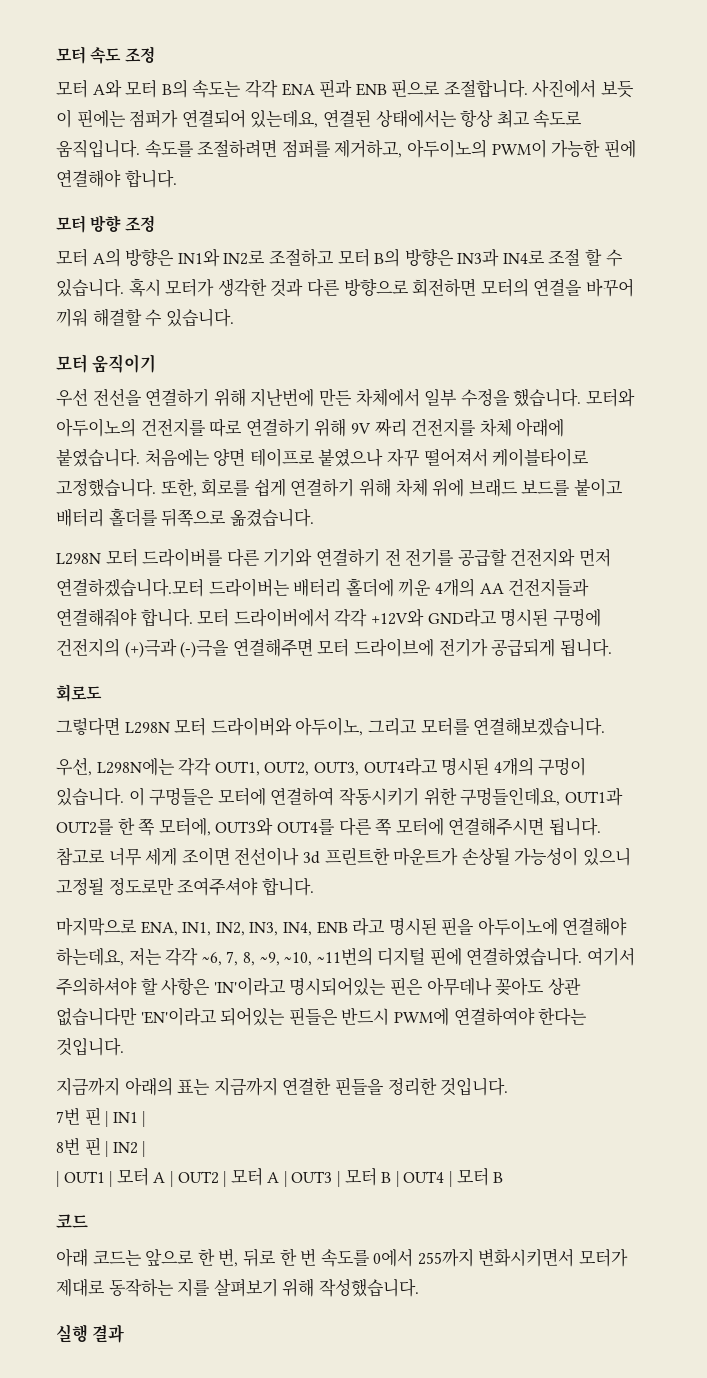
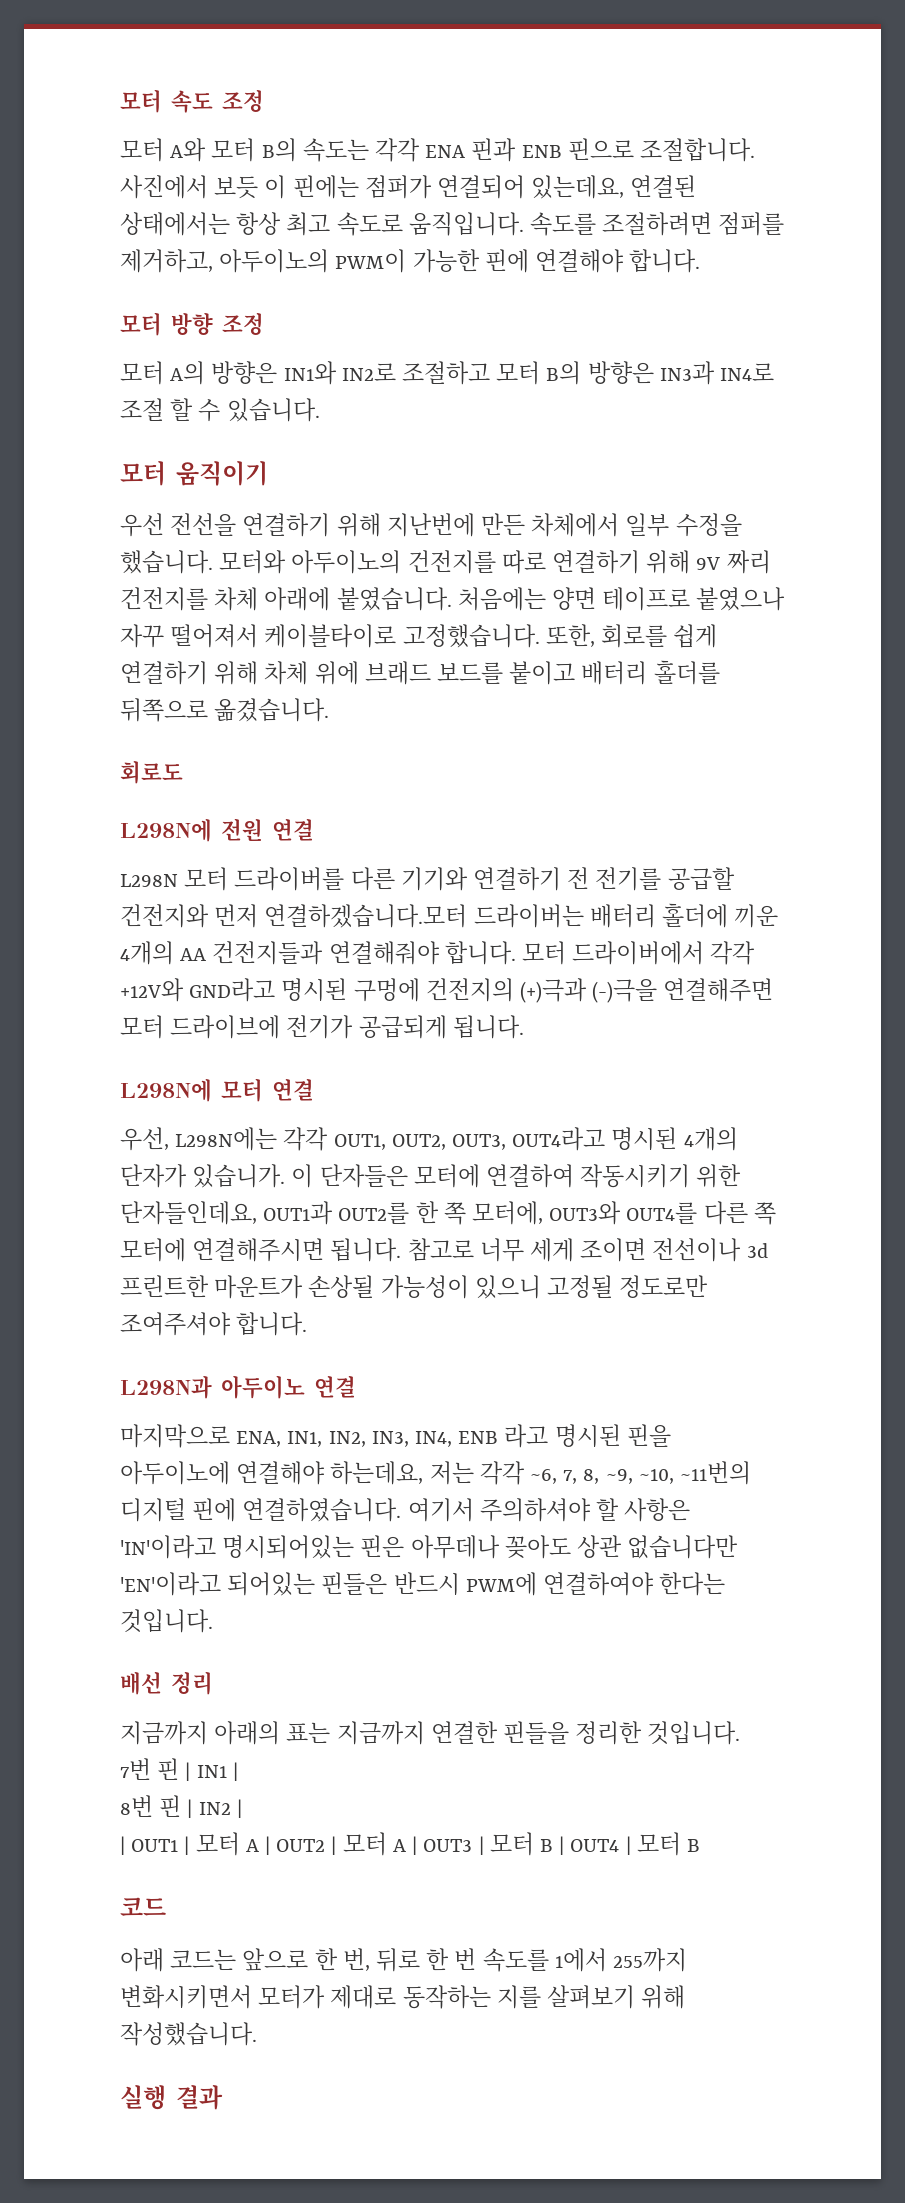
[128,278,634,297] [56,308,234,327] 혹시 모터가 생각한 것과 다른 방향으로 회전하면 모터의 연결을 바꾸어 끼워 해결할 수 있습니다. -> (320, 410) none
(314, 518) none -> [120,761,183,784] [120,818,314,842] // 회로도 // L298N에 전원 연결
[56,684,102,702] [56,717,606,736] 회로도 // 그렇다면 L298N 모터 드라이버와 아두이노, 그리고 모터를 연결해보겠습니다. -> [120,1078,314,1102] L298N에 모터 연결
[538,757,587,776] [56,787,215,806] 구멍이 있습니다. 이 구멍들은 -> [120,1164,408,1188] 단자가 있습니가. 이 단자들은
[460,787,561,806] 구멍들인데요, -> [120,1201,257,1225] 단자들인데요,
(314, 887) none -> [120,1375,356,1399] // L298N과 아두이노 연결
(124, 1047) none -> [120,1672,213,1695] // 배선 정리
[373,1248,414,1267] 0에서 -> [554,1948,607,1972] 1에서

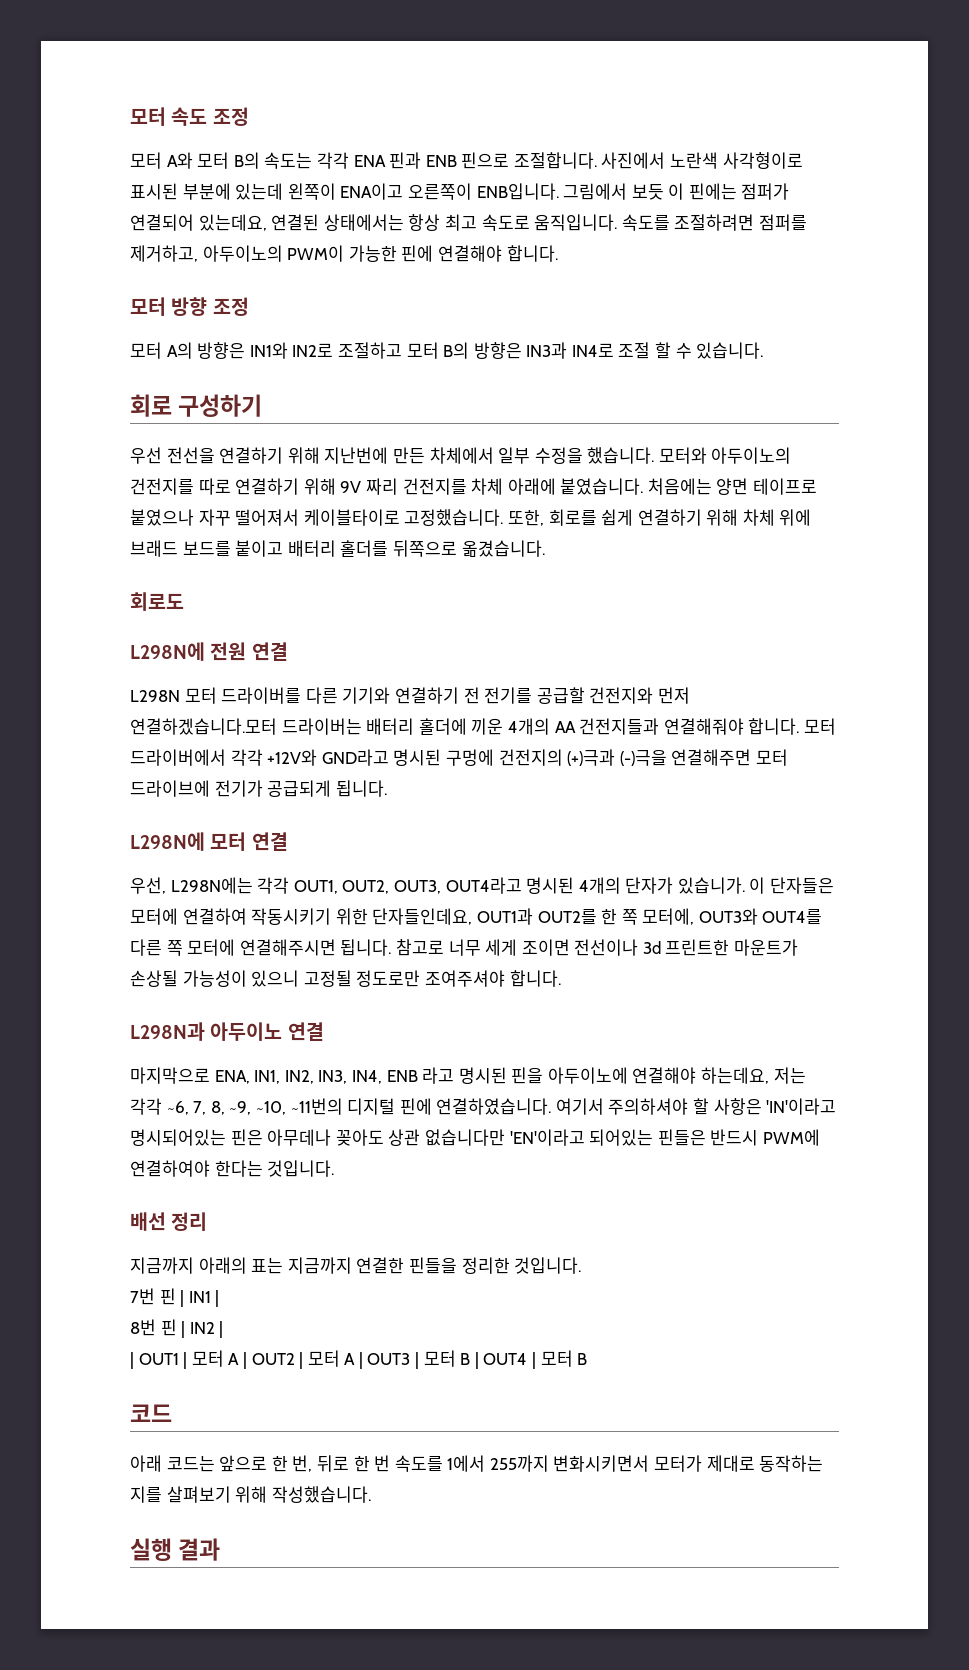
(208, 187) none -> [670,152,803,169] [130,183,628,200] 노란색 사각형이로 표시된 부분에 있는데 왼쪽이 ENA이고 오른쪽이 ENB입니다. 그림에서
[120,461,268,486] 모터 움직이기 -> [130,394,263,417] 회로 구성하기

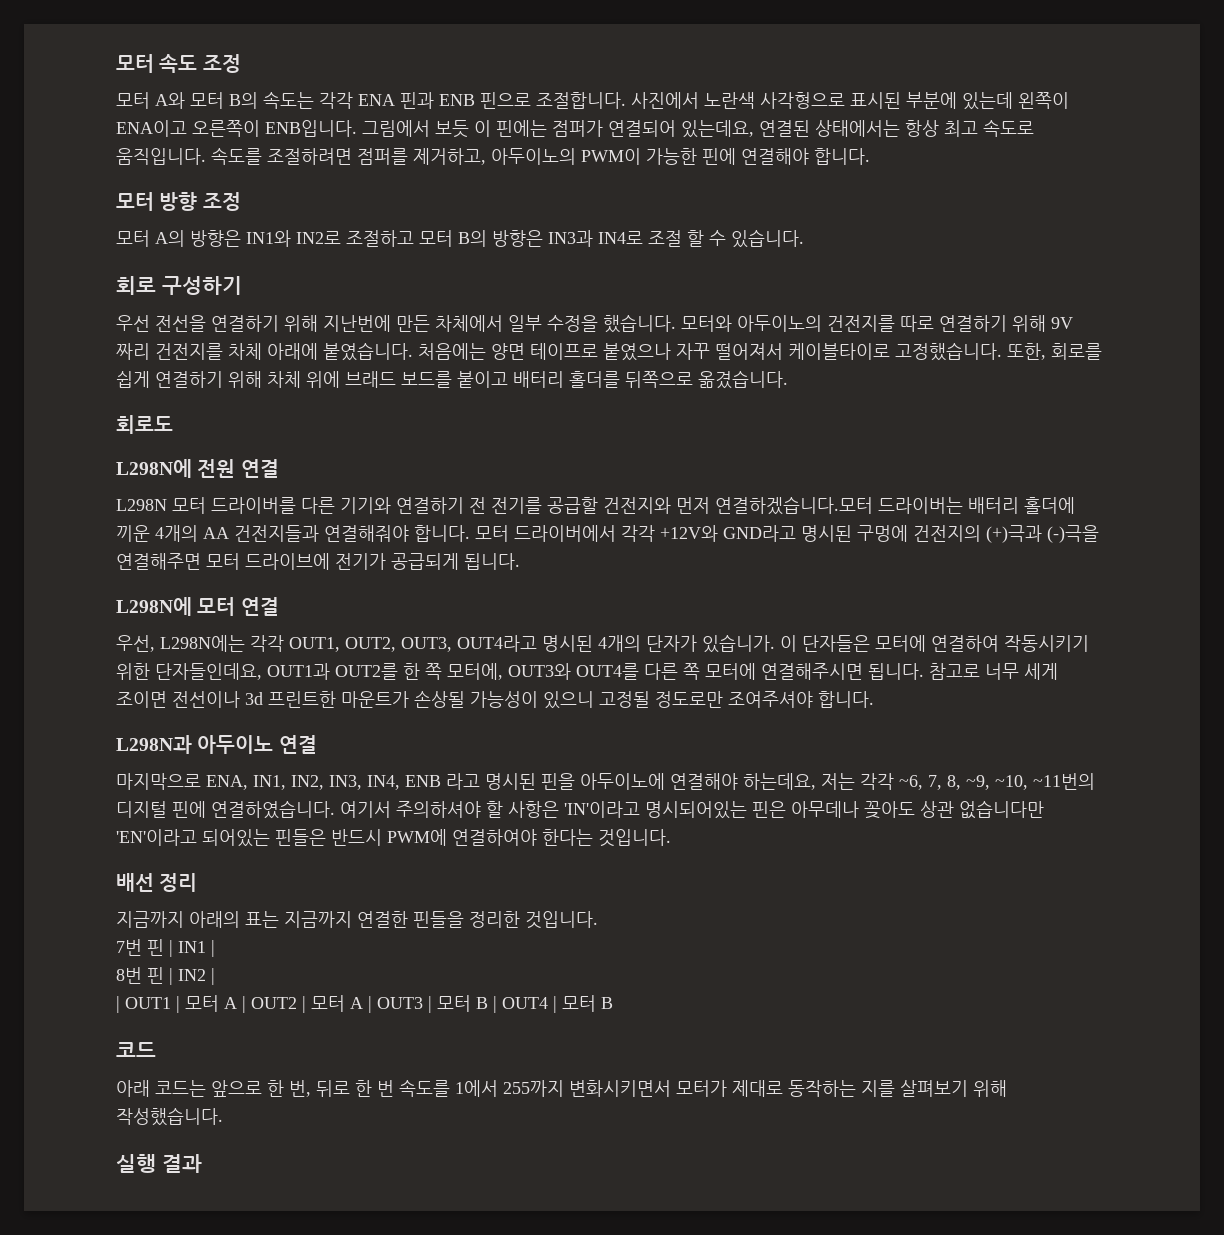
[722,152,803,169] 사각형이로 -> [760,92,845,109] 사각형으로

